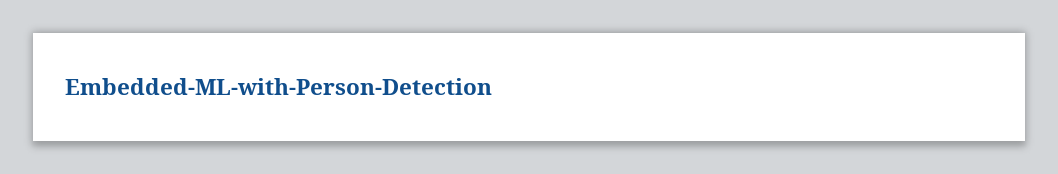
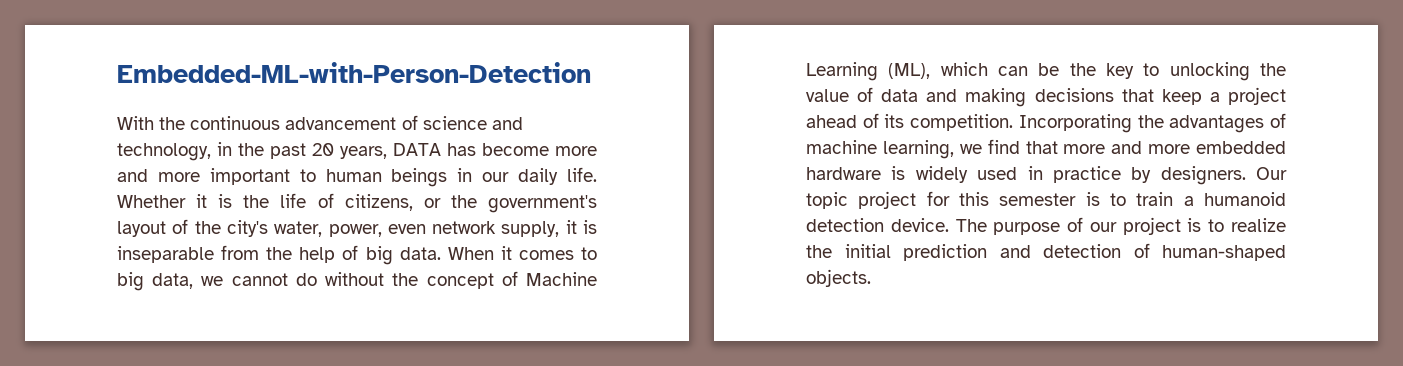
(492, 86) none -> [117,115,523,130] [117,142,597,161] [117,167,598,187] [117,193,597,213] [117,219,597,237] [117,245,598,265] [117,271,597,291] [806,62,1286,81] [806,87,1286,107] [806,113,1286,133] [806,139,1286,159] [806,166,1287,185] [806,191,1286,209] [806,217,1286,235] [806,243,1286,261] [806,269,871,287] // With the continuous advancement of science and technology, in the past 20 years, DATA has become more and more important to human beings in our daily life. Whether it is the life of citizens, or the government's layout of the city's water, power, even network supply, it is inseparable from the help of big data. When it comes to big data, we cannot do without the concept of Machine Learning (ML), which can be the key to unlocking the value of data and making decisions that keep a project ahead of its competition. Incorporating the advantages of machine learning, we find that more and more embedded hardware is widely used in practice by designers. Our topic project for this semester is to train a humanoid detection device. The purpose of our project is to realize the initial prediction and detection of human-shaped objects.

